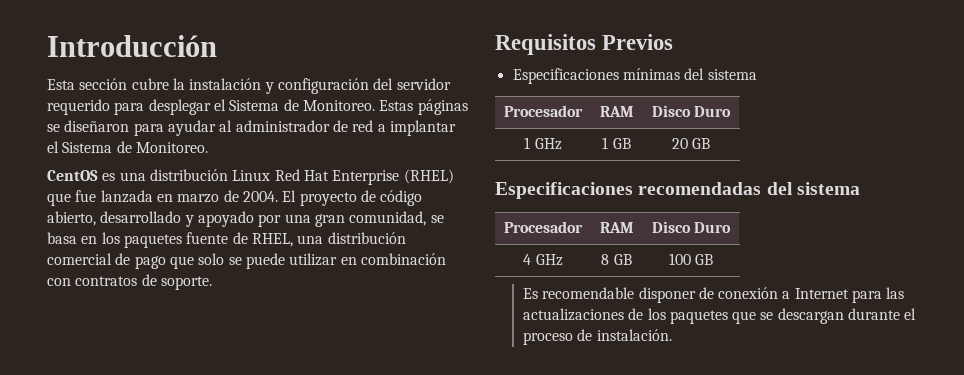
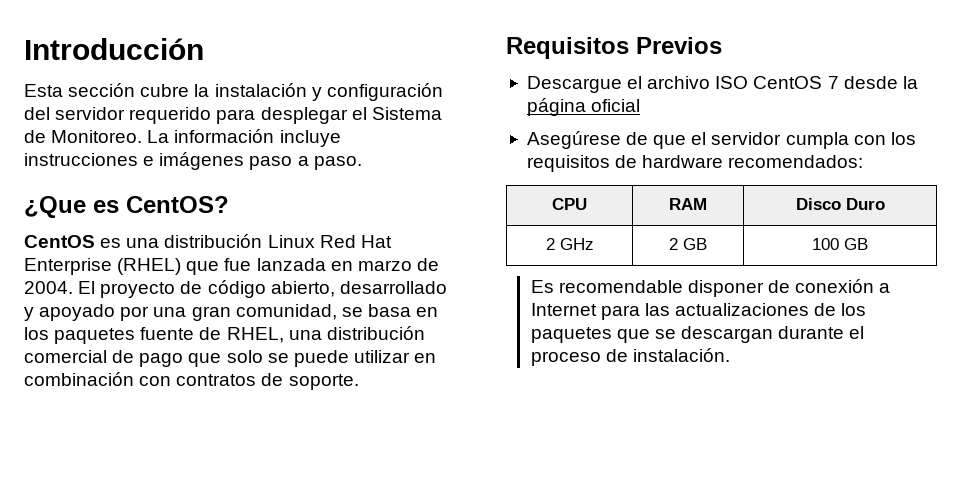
[379,99,468,115] [47,120,456,136] [47,141,208,153] Estas páginas se diseñaron para ayudar al administrador de red a implantar el Sistema de Monitoreo. -> [147,129,341,147] [24,152,362,170] [24,196,229,218] La información incluye instrucciones e imágenes paso a paso. // ¿Que es CentOS?
[512,68,757,84] [504,105,583,117] [599,106,634,117] [651,105,732,117] [524,137,562,150] [602,137,631,149] [671,138,711,149] [495,182,860,199] [504,221,583,233] [599,222,634,233] [651,221,732,233] [523,254,563,266] [601,254,610,265] Especificaciones mínimas del sistema // Procesador | RAM | Disco Duro // 1 GHz | 1 GB | 20 GB // Especificaciones recomendadas del sistema // Procesador | RAM | Disco Duro // 4 GHz | 8 -> [526,76,918,93] [526,98,641,116] [526,131,916,149] [526,155,864,172] [552,198,587,210] [669,198,707,210] [795,198,885,210] [545,238,594,250] [669,238,678,250] Descargue el archivo ISO CentOS 7 desde la página oficial // Asegúrese de que el servidor cumpla con los requisitos de hardware recomendados: // CPU | RAM | Disco Duro // 2 GHz | 2

